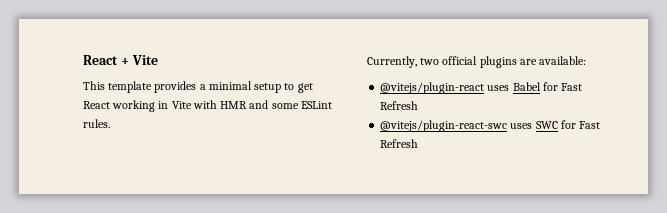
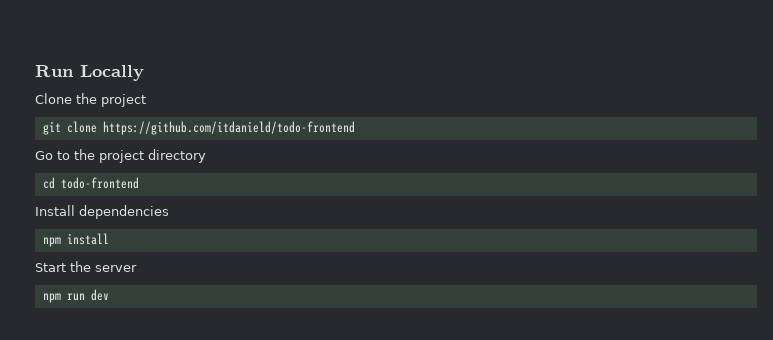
[83,55,158,65] [83,81,313,93] [83,100,332,112] [83,119,110,128] [367,56,587,68] [380,82,583,94] [380,101,419,110] [380,120,601,132] [380,139,419,148] React + Vite // This template provides a minimal setup to get React working in Vite with HMR and some ESLint rules. // Currently, two official plugins are available: // @vitejs/plugin-react uses Babel for Fast Refresh // @vitejs/plugin-react-swc uses SWC for Fast Refresh -> [35,65,144,81] [35,93,146,107] [42,121,355,135] [35,149,206,163] [42,177,139,189] [35,205,169,219] [42,233,109,247] [35,261,137,272] [42,289,109,303] Run Locally // Clone the project // git clone https://github.com/itdanield/todo-frontend // Go to the project directory // cd todo-frontend // Install dependencies // npm install // Start the server // npm run dev

